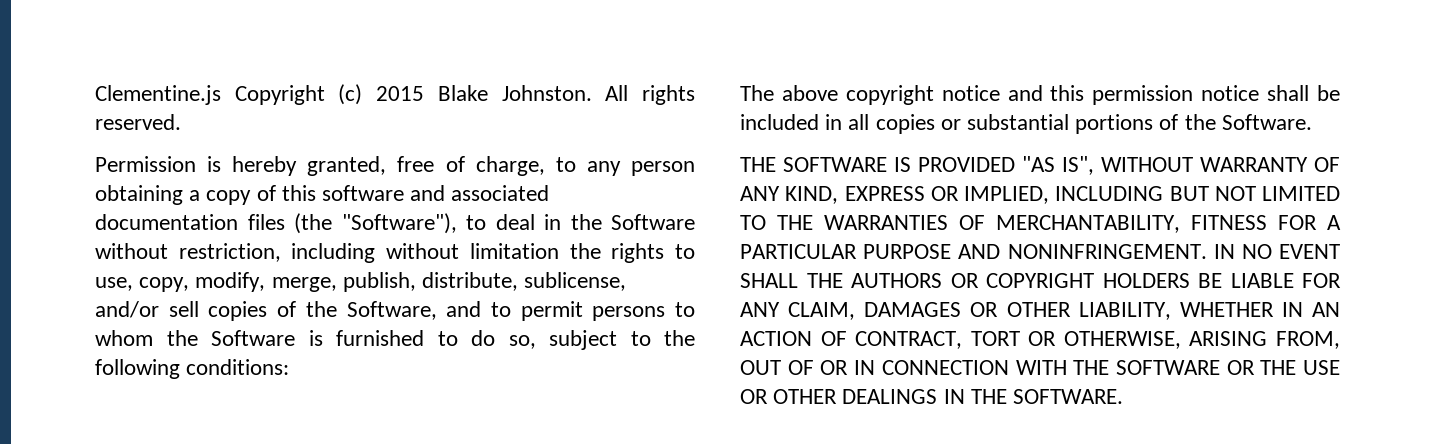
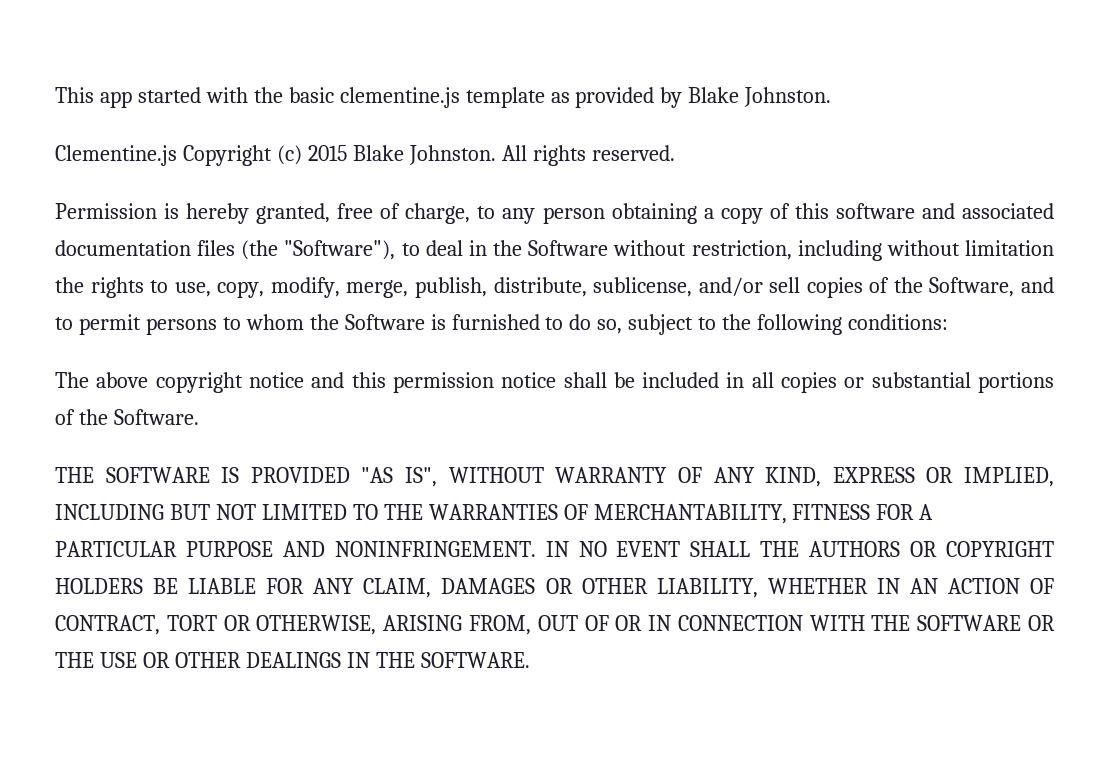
(95, 95) none -> [55,87,832,108] This app started with the basic clementine.js template as provided by Blake Johnston. //

